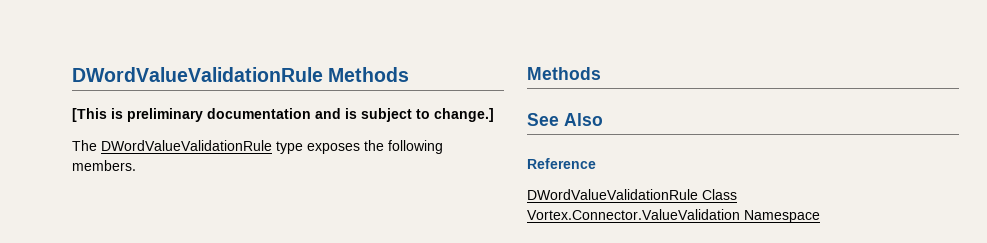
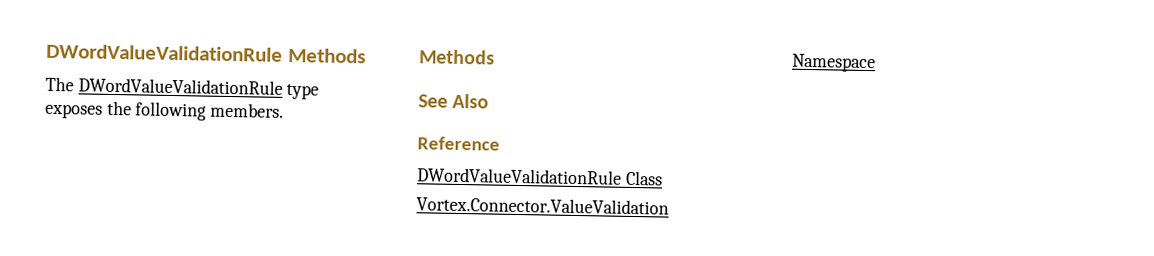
[72,108,494,122] // [This is preliminary documentation and is subject to change.] -> (366, 55) none

